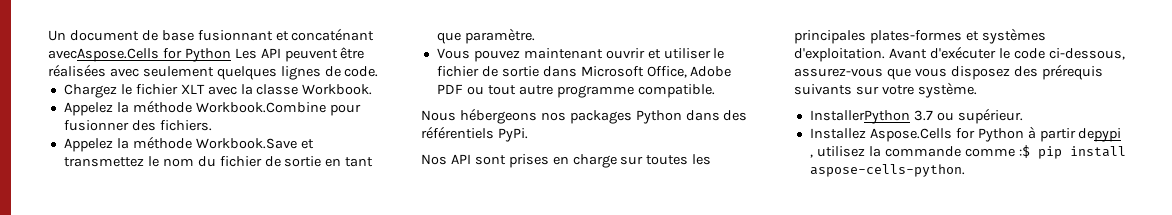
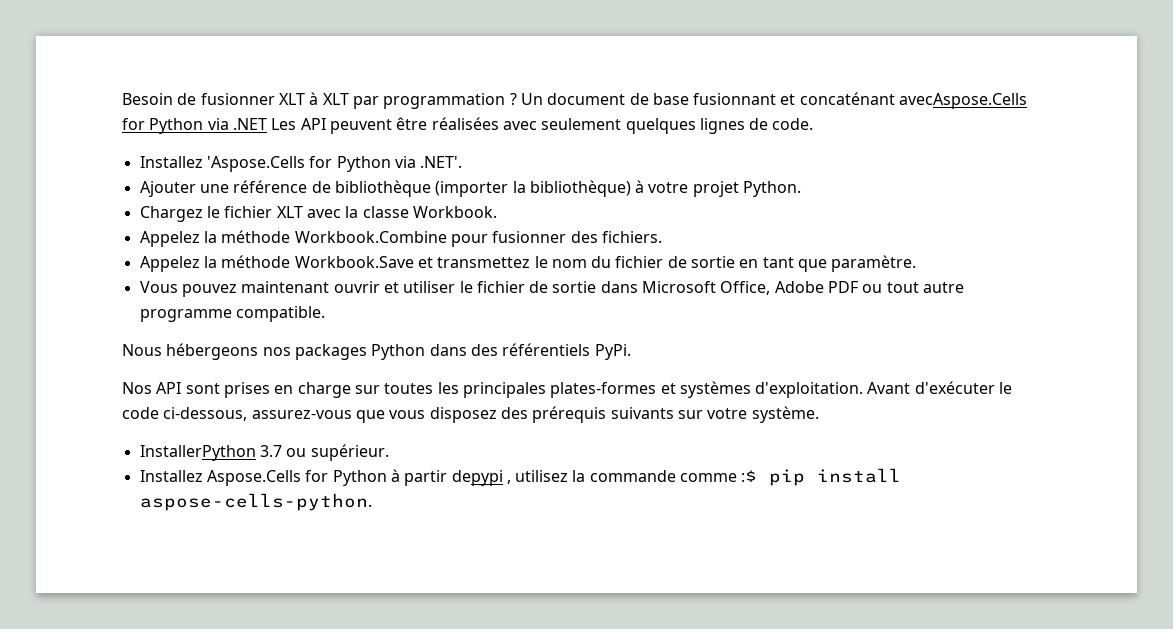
(48, 35) none -> [122,92,517,109] Besoin de fusionner XLT à XLT par programmation ?
(231, 55) none -> [207,118,267,130] via .NET
(379, 71) none -> [139,156,463,172] [139,180,802,197] // Installez 'Aspose.Cells for Python via .NET'. // Ajouter une référence de bibliothèque (importer la bibliothèque) à votre projet Python.

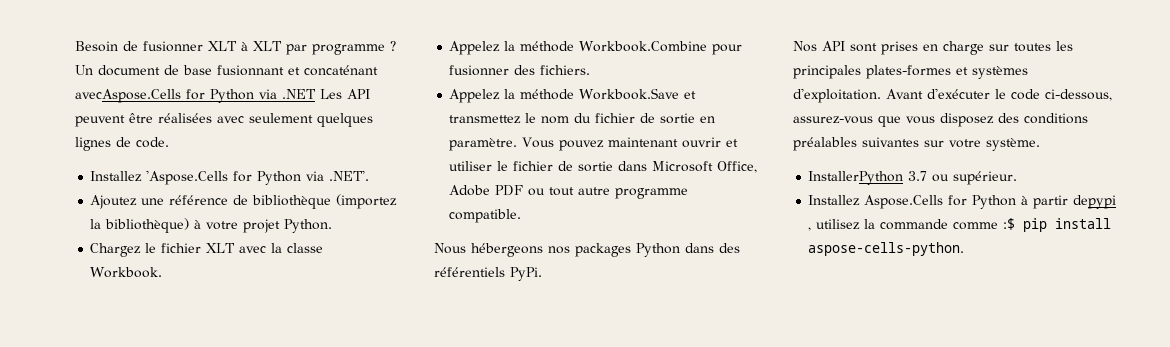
[383,93,506,109] programmation -> [312,44,385,55] programme
[139,181,196,197] Ajouter -> [90,195,138,209] Ajoutez
[435,181,509,197] (importer -> [336,194,398,209] (importez
[762,257,828,272] tant que -> (716, 119) none
(917, 263) // -> (518, 144) none
[532,406,674,423] prérequis suivants -> [1024,113,1088,124] [793,137,919,151] conditions préalables suivantes

